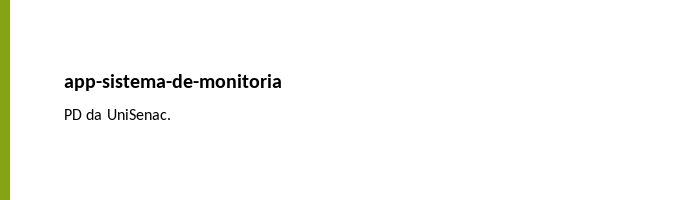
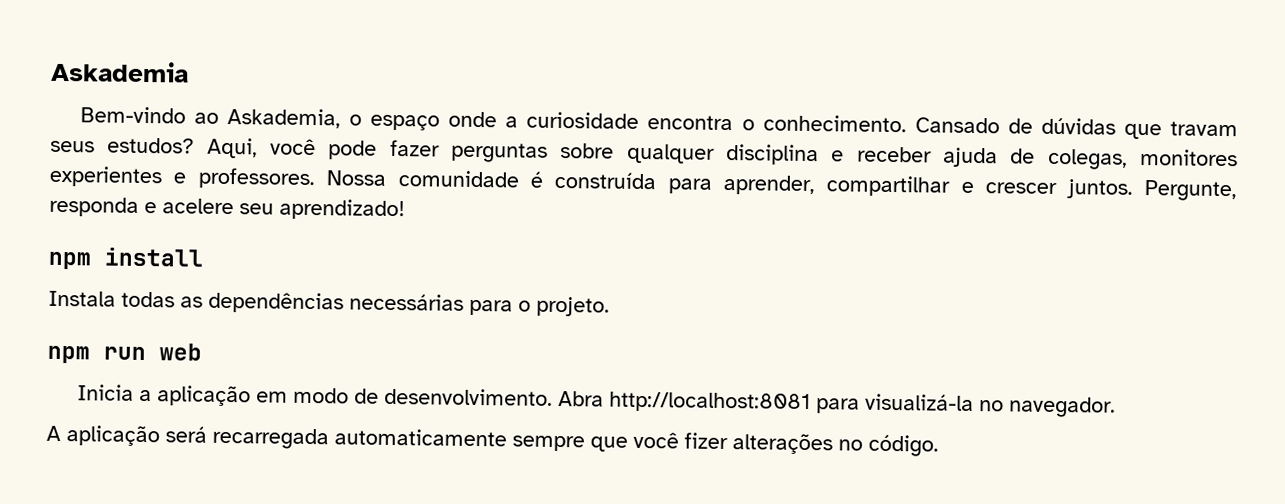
[64,74,282,91] [64,109,171,120] app-sistema-de-monitoria // PD da UniSenac. -> [51,60,189,83] [79,106,1239,140] [50,137,1239,170] [49,165,1237,202] [49,196,405,221] [48,247,204,270] [48,290,610,317] [47,343,202,364] [76,384,1116,418] [46,425,939,457] Askademia // Bem-vindo ao Askademia, o espaço onde a curiosidade encontra o conhecimento. Cansado de dúvidas que travam seus estudos? Aqui, você pode fazer perguntas sobre qualquer disciplina e receber ajuda de colegas, monitores experientes e professores. Nossa comunidade é construída para aprender, compartilhar e crescer juntos. Pergunte, responda e acelere seu aprendizado! // npm install // Instala todas as dependências necessárias para o projeto. // npm run web // Inicia a aplicação em modo de desenvolvimento. Abra http://localhost:8081 para visualizá-la no navegador. // A aplicação será recarregada automaticamente sempre que você fizer alterações no código.

